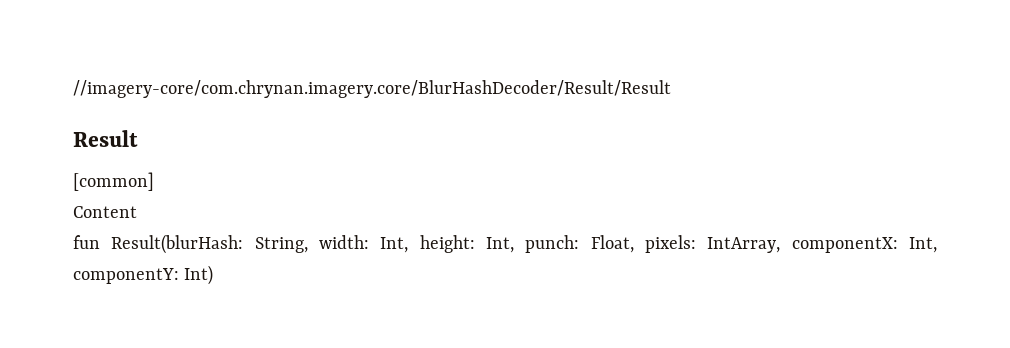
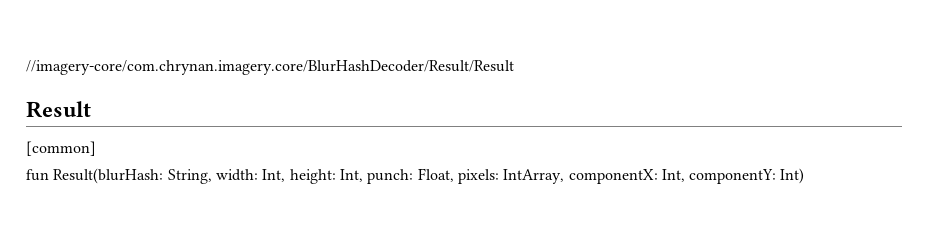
[73,206,137,218] // Content -> (96, 148) none

